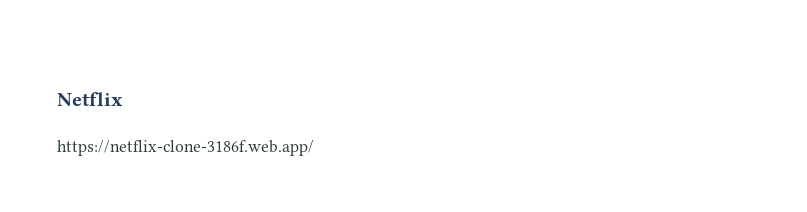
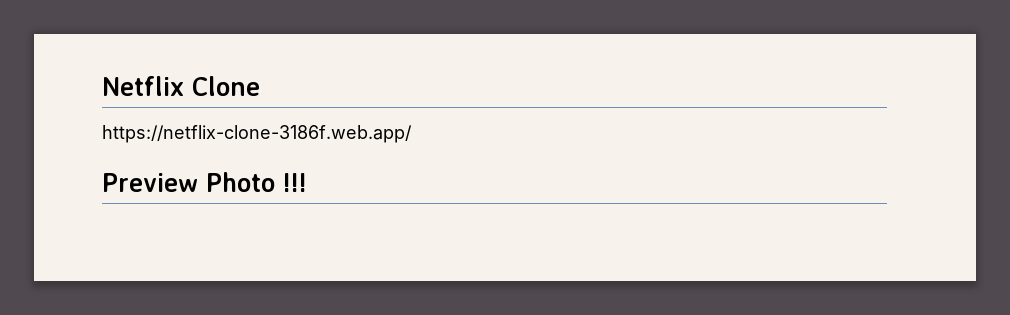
(123, 99) none -> [192,76,260,96] Clone
(314, 148) none -> [102,172,307,192] // Preview Photo !!!

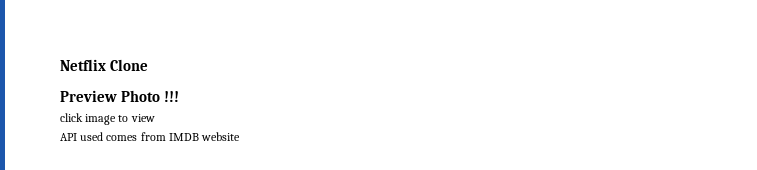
[102,125,412,143] // https://netflix-clone-3186f.web.app/ -> (149, 65) none
(307, 182) none -> [60,113,155,125] [60,132,241,141] // click image to view // API used comes from IMDB website

